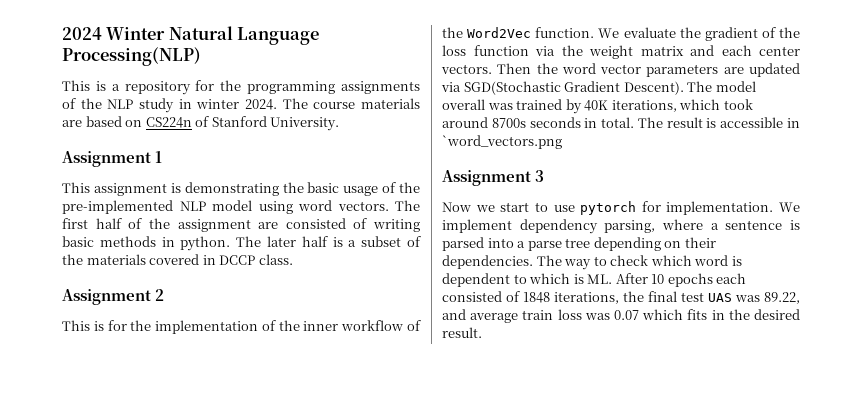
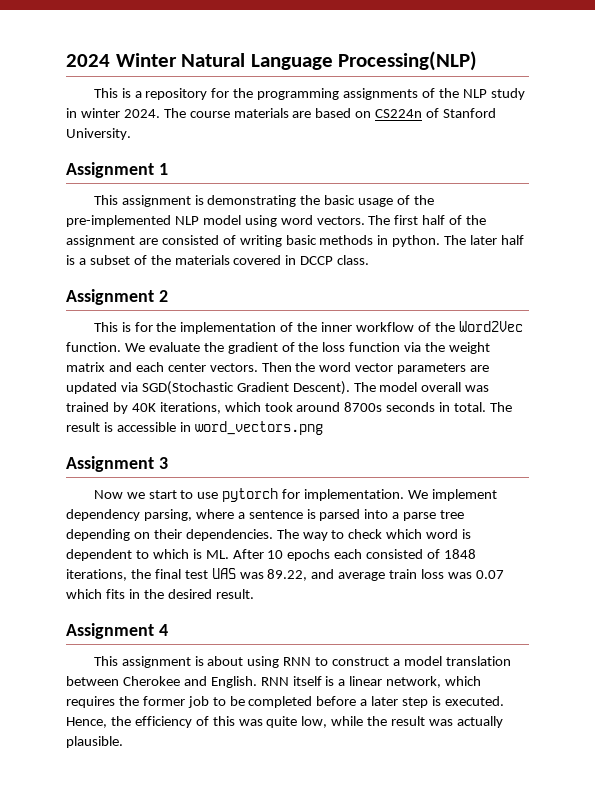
[442,135,562,149] `word_vectors.png -> [194,421,323,435] word_vectors.png
(482, 332) none -> [66,623,168,639] [93,656,511,668] [66,676,482,688] [66,696,504,708] [66,716,503,728] [66,736,123,748] // Assignment 4 // This assignment is about using RNN to construct a model translation between Cherokee and English. RNN itself is a linear network, which requires the former job to be completed before a later step is executed. Hence, the efficiency of this was quite low, while the result was actually plausible.

